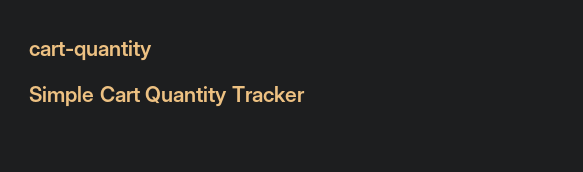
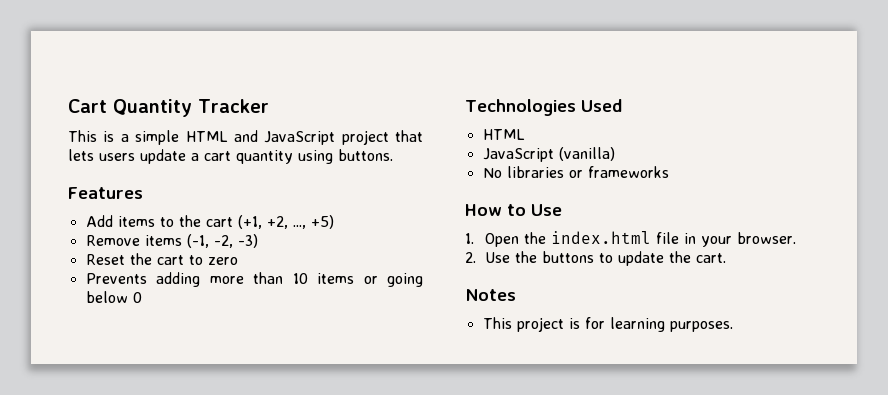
[29,40,152,61] [29,86,94,107] cart-quantity // Simple -> (68, 106) none
(306, 94) none -> [68,130,423,145] [68,149,393,164] [68,187,143,199] [85,215,334,229] [85,234,258,248] [85,253,238,265] [85,272,423,287] [85,291,142,303] [465,99,622,116] [482,129,525,140] [482,147,615,162] [482,166,669,178] [465,204,562,216] [465,231,797,247] [465,251,727,266] [465,289,516,301] [482,317,733,332] // This is a simple HTML and JavaScript project that lets users update a cart quantity using buttons. // Features // Add items to the cart (+1, +2, ..., +5) // Remove items (-1, -2, -3) // Reset the cart to zero // Prevents adding more than 10 items or going below 0 // Technologies Used // HTML // JavaScript (vanilla) // No libraries or frameworks // How to Use // 1. Open the index.html file in your browser. // 2. Use the buttons to update the cart. // Notes // This project is for learning purposes.

